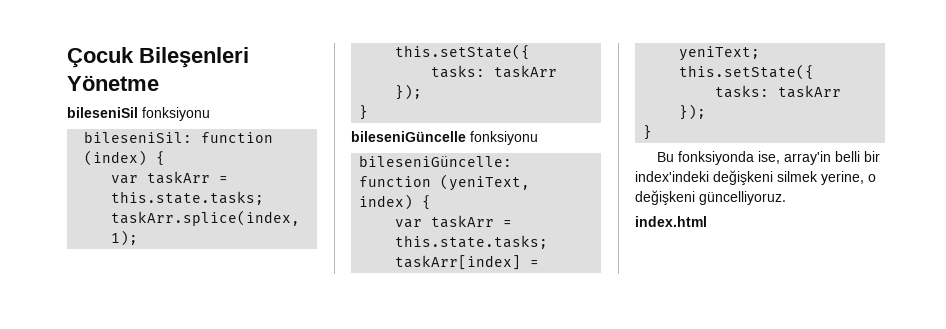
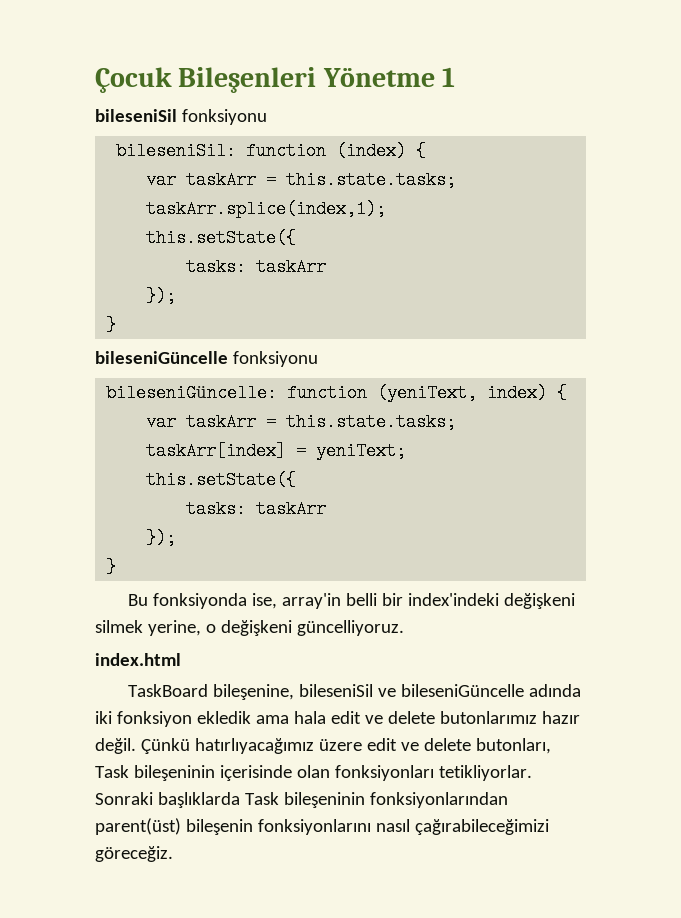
(159, 83) none -> [442,67,456,87] 1
(707, 221) none -> [128,684,582,700] [95,711,580,727] [95,738,551,754] [95,765,532,781] [95,792,508,808] [95,818,549,835] [95,846,173,862] // TaskBoard bileşenine, bileseniSil ve bileseniGüncelle adında iki fonksiyon ekledik ama hala edit ve delete butonlarımız hazır değil. Çünkü hatırlıyacağımız üzere edit ve delete butonları, Task bileşeninin içerisinde olan fonksiyonları tetikliyorlar. Sonraki başlıklarda Task bileşeninin fonksiyonlarından parent(üst) bileşenin fonksiyonlarını nasıl çağırabileceğimizi göreceğiz.

